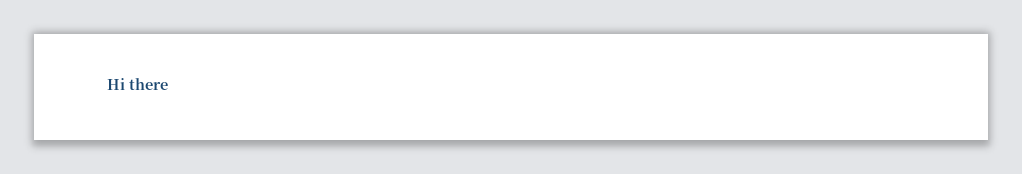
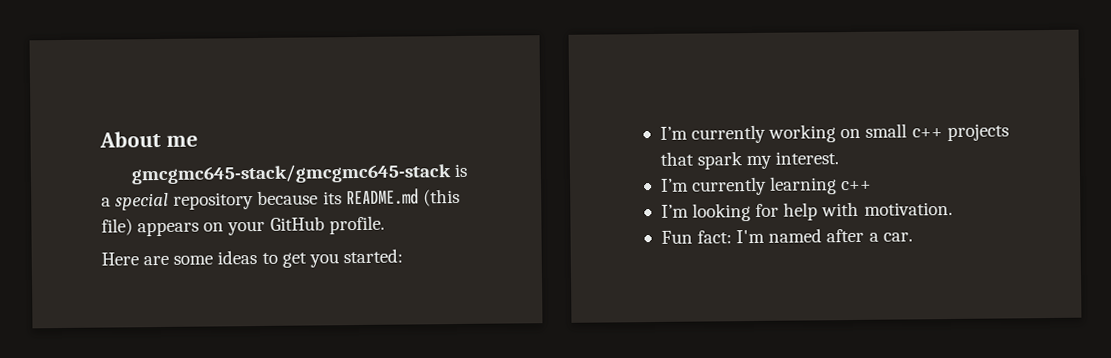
[107,78,168,90] Hi there -> [99,130,198,148] [130,163,468,185] [101,188,460,211] [101,215,385,237] [101,248,403,268] [659,123,1009,144] [659,151,840,170] [660,176,873,196] [660,201,953,222] [660,228,913,244] About me // gmcgmc645-stack/gmcgmc645-stack is a special repository because its README.md (this file) appears on your GitHub profile. // Here are some ideas to get you started: // I’m currently working on small c++ projects that spark my interest. // I’m currently learning c++ // I’m looking for help with motivation. // Fun fact: I'm named after a car.

